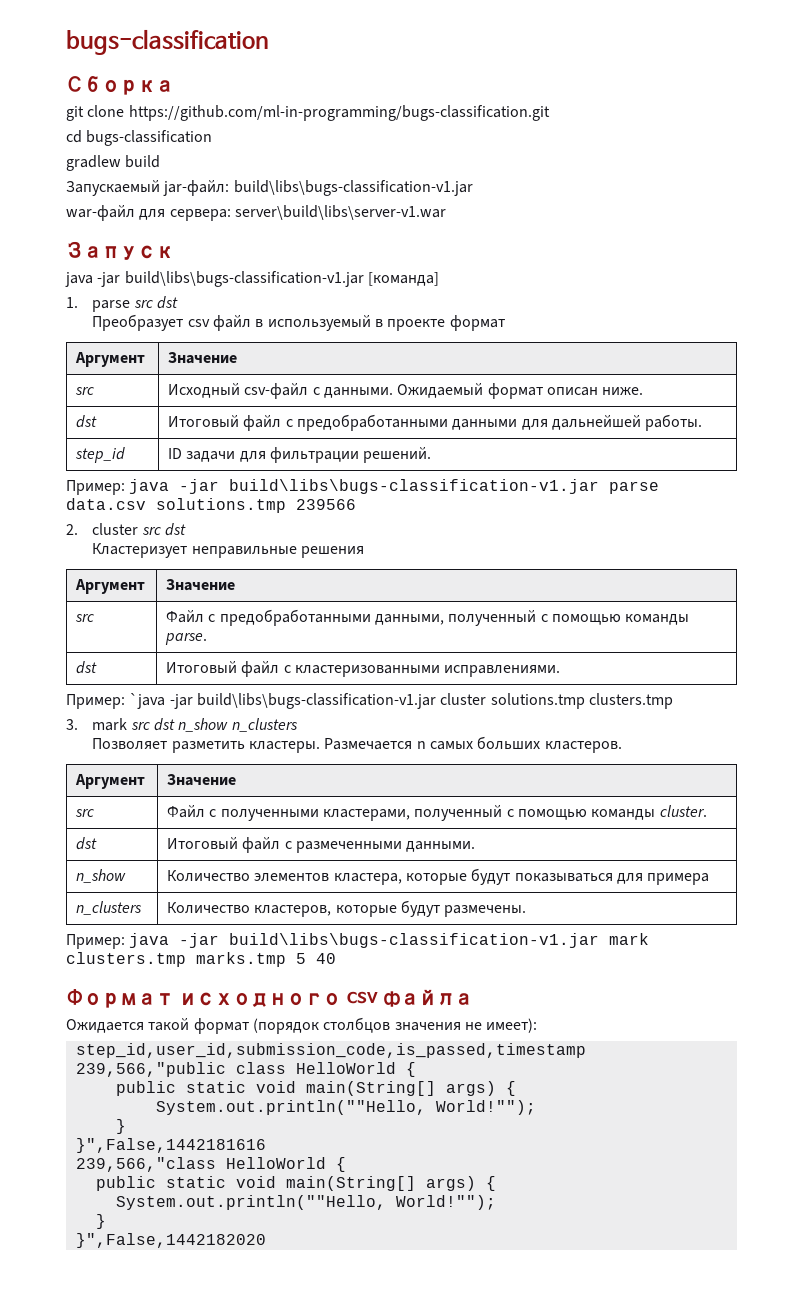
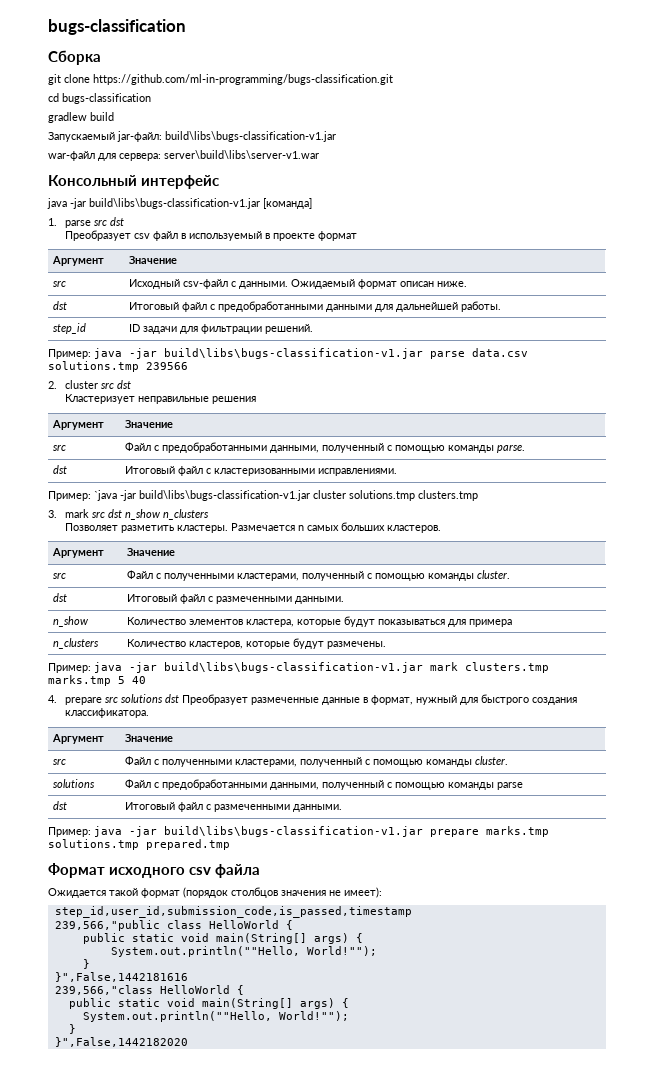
[66,241,174,260] Запуск -> [48,175,220,189] Консольный интерфейс
(336, 958) none -> [48,694,578,705] [65,708,150,718] [52,734,105,744] [125,734,174,742] [53,758,67,765] [125,756,509,767] [53,779,96,788] [125,779,524,790] [53,801,68,810] [125,802,343,812] [48,826,549,837] [48,839,230,850] // 4. prepare src solutions dst Преобразует размеченные данные в формат, нужный для быстрого создания классификатора. // Аргумент | Значение // src | Файл с полученными кластерами, полученный с помощью команды cluster. // solutions | Файл с предобработанными данными, полученный с помощью команды parse // dst | Итоговый файл с размеченными данными. // Пример: java -jar build\libs\bugs-classification-v1.jar prepare marks.tmp solutions.tmp prepared.tmp

